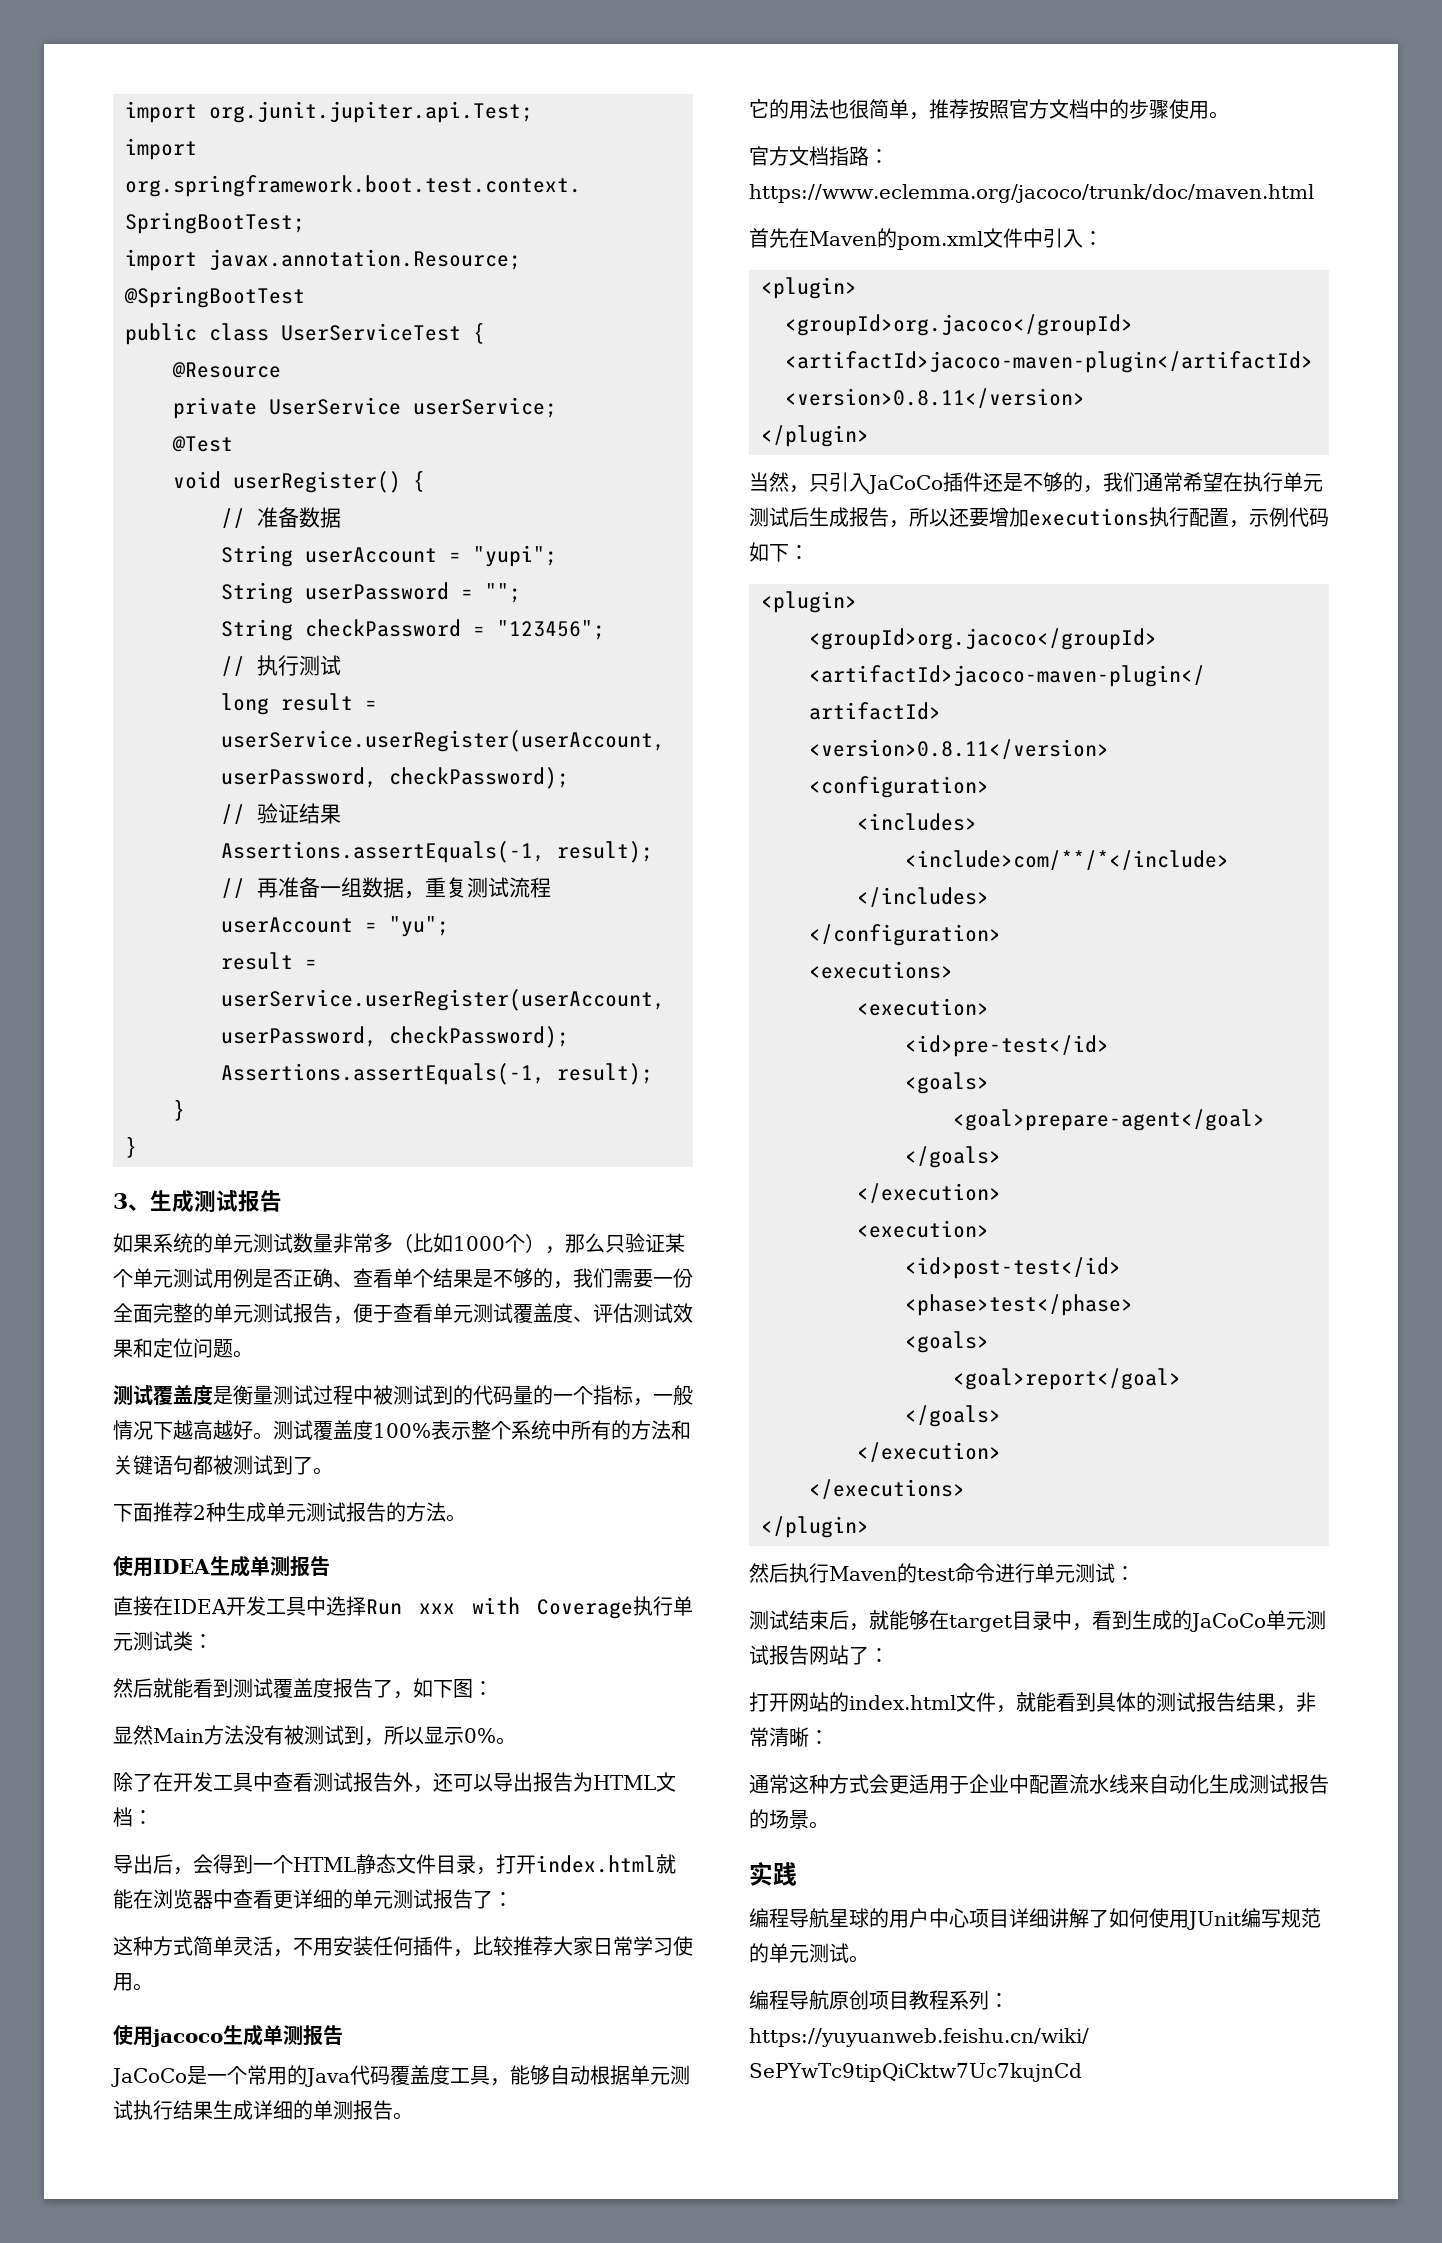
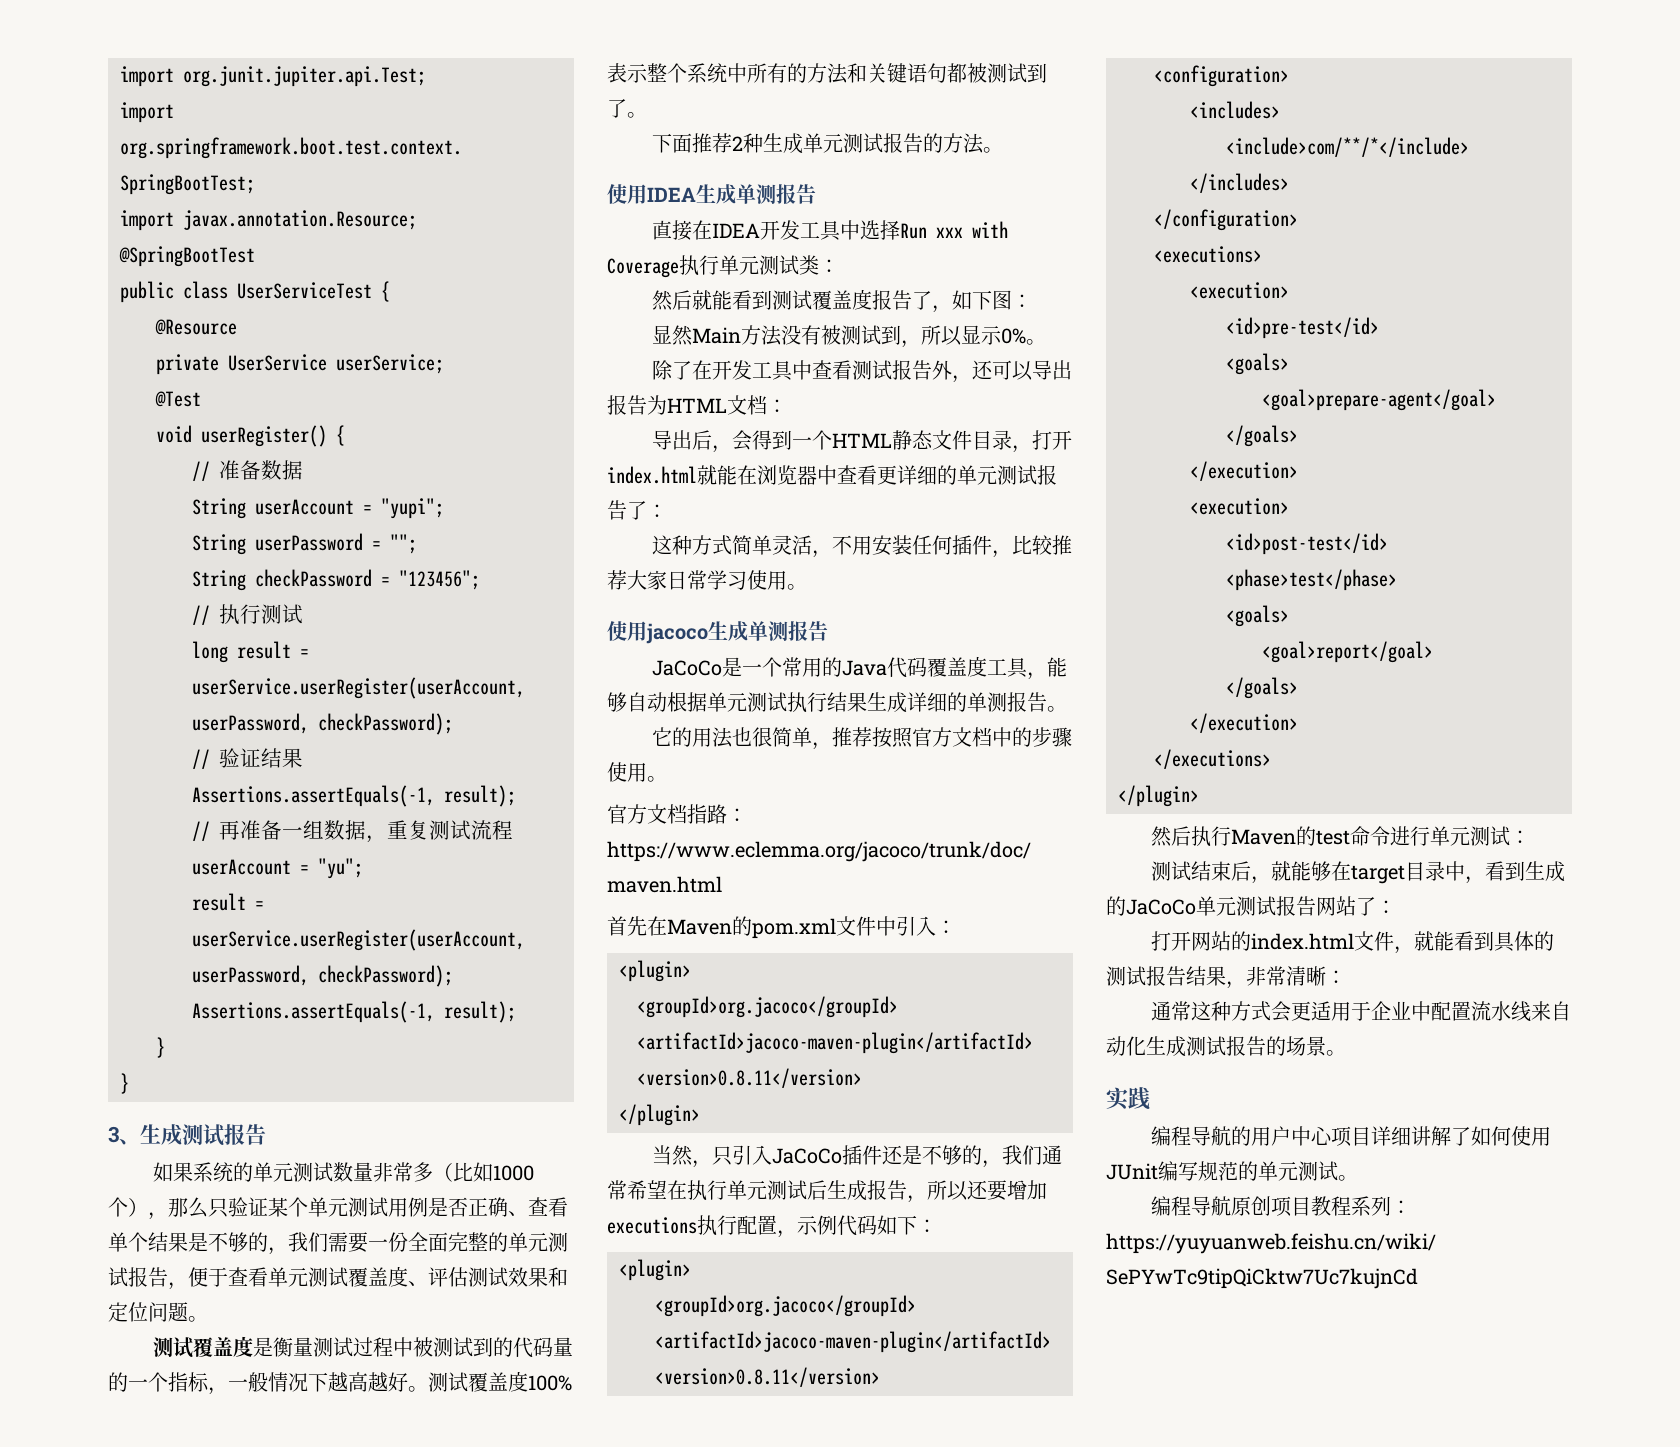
[829,1908,869,1928] 星球 -> (1231, 1136) none

